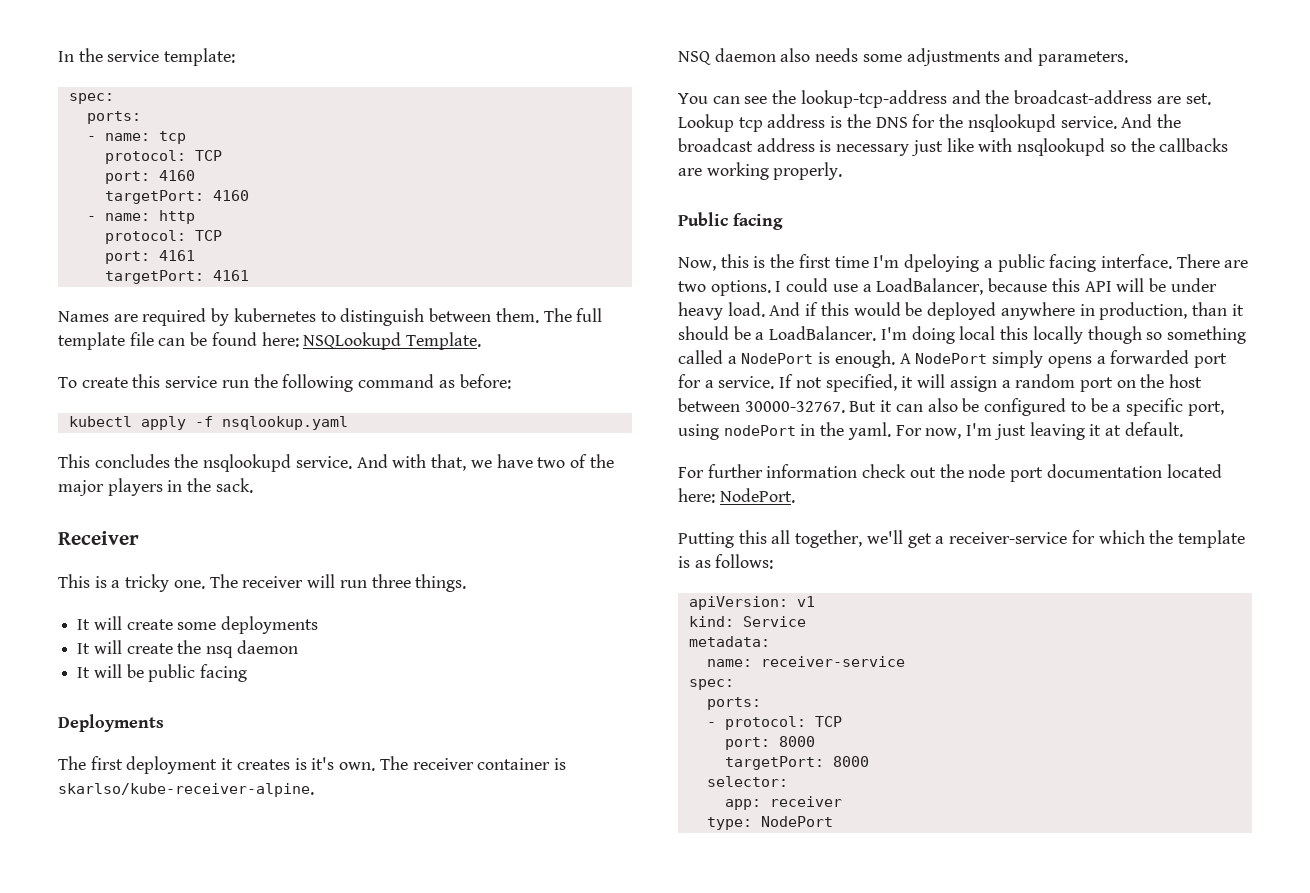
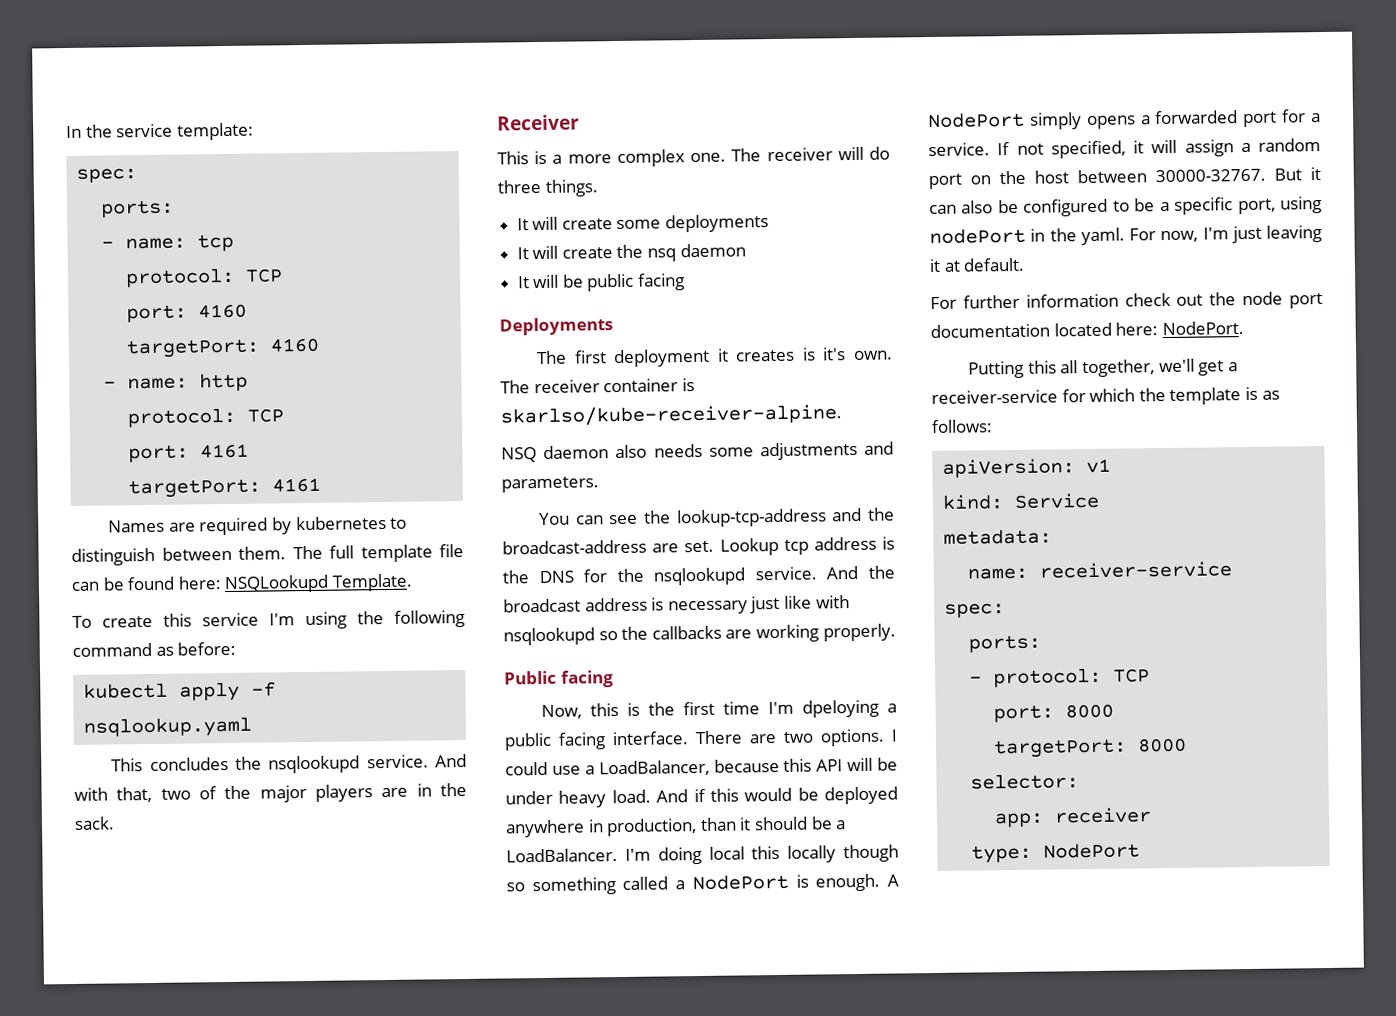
[221,380,249,388] run -> [268,611,347,630] I'm using
[470,454,533,468] we have -> (153, 794) none
(163, 487) none -> [381,787,409,798] are
[125,574,170,592] tricky -> [567,149,685,168] more complex
[339,580,367,588] run -> [869,146,890,160] do

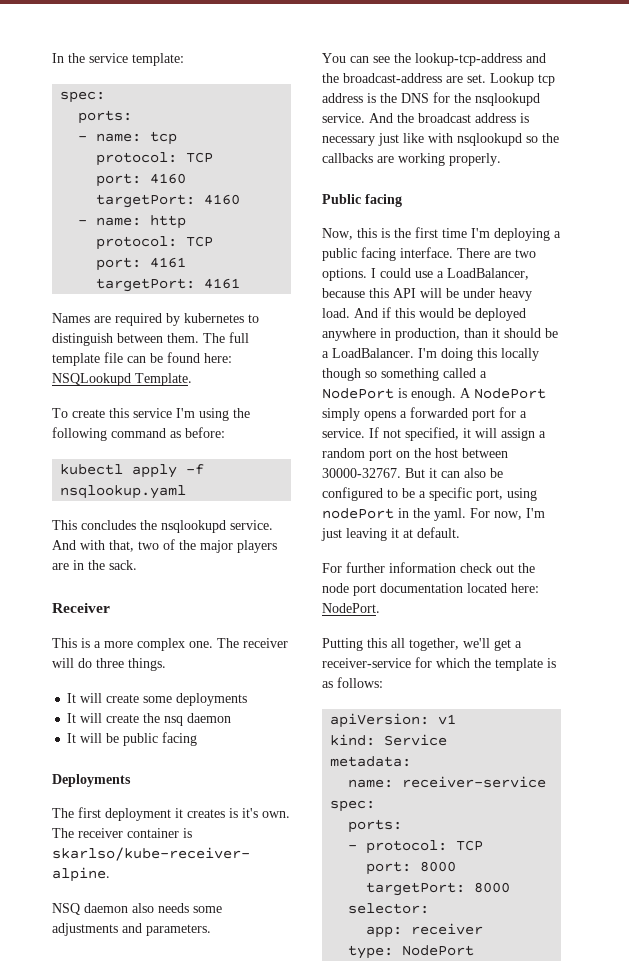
[802,699,880,718] dpeloying -> [494,228,550,241] deploying
[708,846,745,860] local -> (473, 354) none

